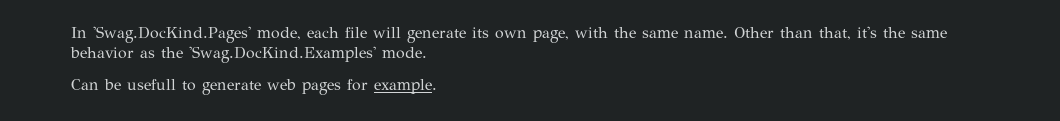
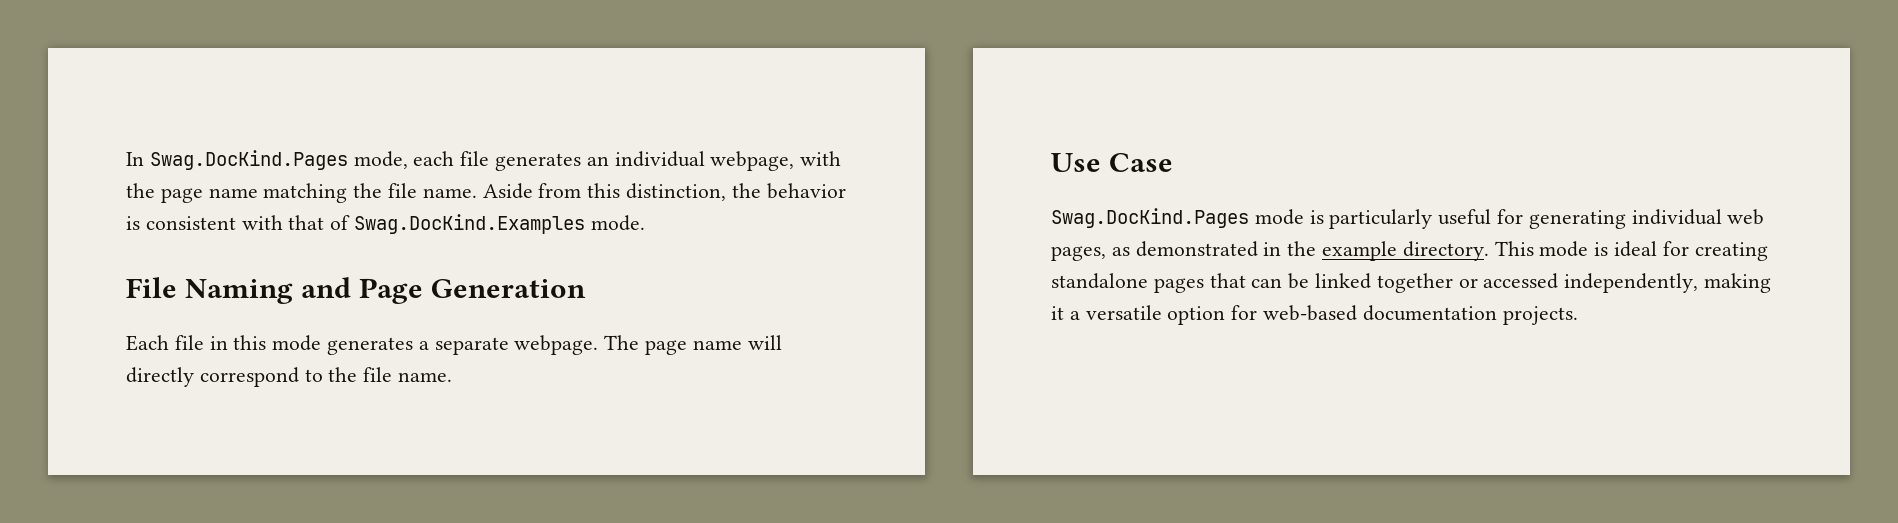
[93,26,251,43] 'Swag.DocKind.Pages' -> [149,150,348,170] Swag.DocKind.Pages
[373,26,947,43] [70,46,427,63] [71,79,437,95] will generate its own page, with the same name. Other than that, it's the same behavior as the 'Swag.DocKind.Examples' mode. // Can be usefull to generate web pages for example. -> [495,151,842,171] [126,183,846,203] [126,214,645,234] [126,277,587,304] [126,335,782,355] [126,367,453,387] [1051,153,1174,172] [1051,208,1765,229] [1051,241,1768,261] [1051,273,1772,293] [1051,305,1578,325] generates an individual webpage, with the page name matching the file name. Aside from this distinction, the behavior is consistent with that of Swag.DocKind.Examples mode. // File Naming and Page Generation // Each file in this mode generates a separate webpage. The page name will directly correspond to the file name. // Use Case // Swag.DocKind.Pages mode is particularly useful for generating individual web pages, as demonstrated in the example directory. This mode is ideal for creating standalone pages that can be linked together or accessed independently, making it a versatile option for web-based documentation projects.

